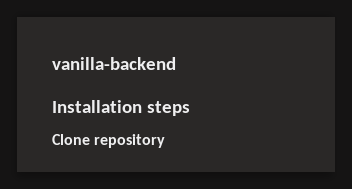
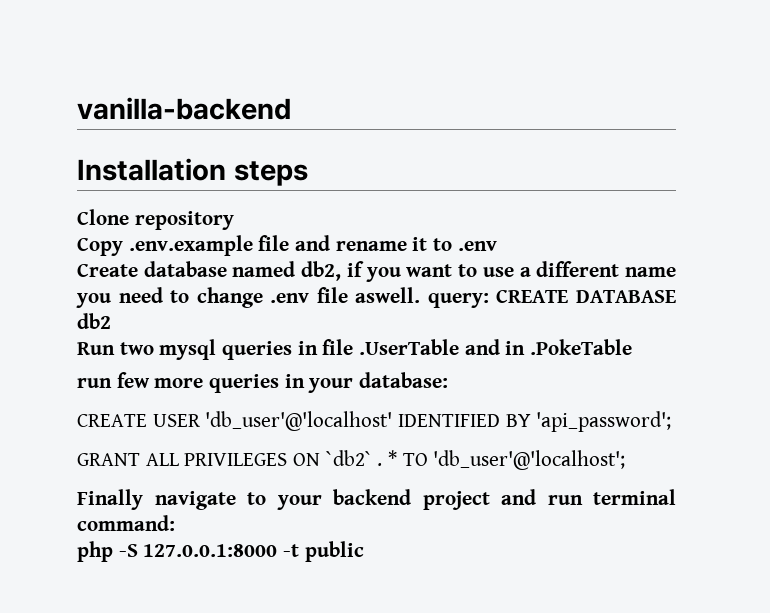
(166, 141) none -> [77,235,497,256] [77,261,677,282] [76,287,676,308] [77,313,111,329] [77,339,633,360] [77,372,449,393] [77,411,672,432] [77,450,626,470] [77,489,676,510] [77,515,175,531] [77,541,364,562] // Copy .env.example file and rename it to .env // Create database named db2, if you want to use a different name you need to change .env file aswell. query: CREATE DATABASE db2 // Run two mysql queries in file .UserTable and in .PokeTable // run few more queries in your database: // CREATE USER 'db_user'@'localhost' IDENTIFIED BY 'api_password'; // GRANT ALL PRIVILEGES ON `db2` . * TO 'db_user'@'localhost'; // Finally navigate to your backend project and run terminal command: // php -S 127.0.0.1:8000 -t public

